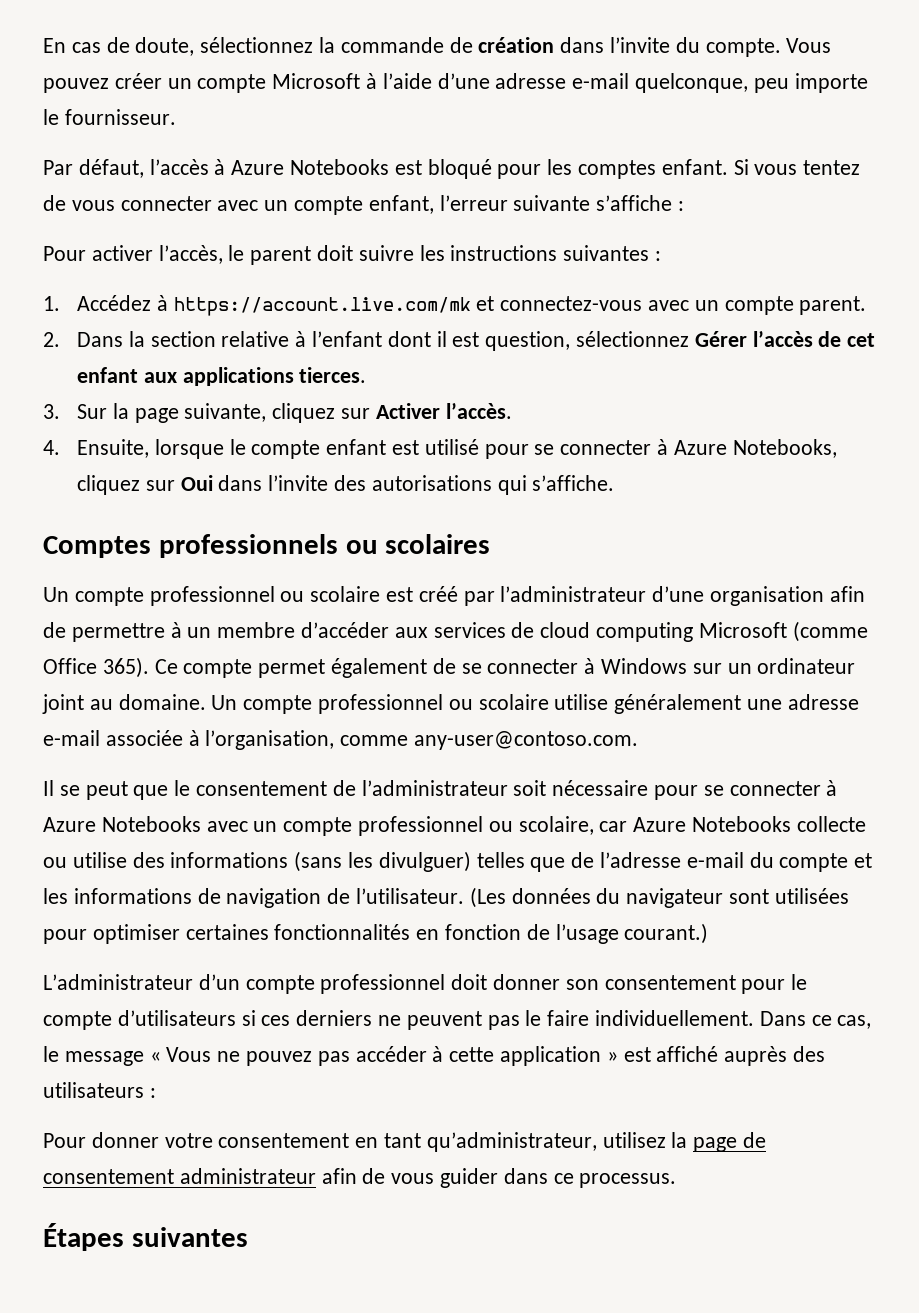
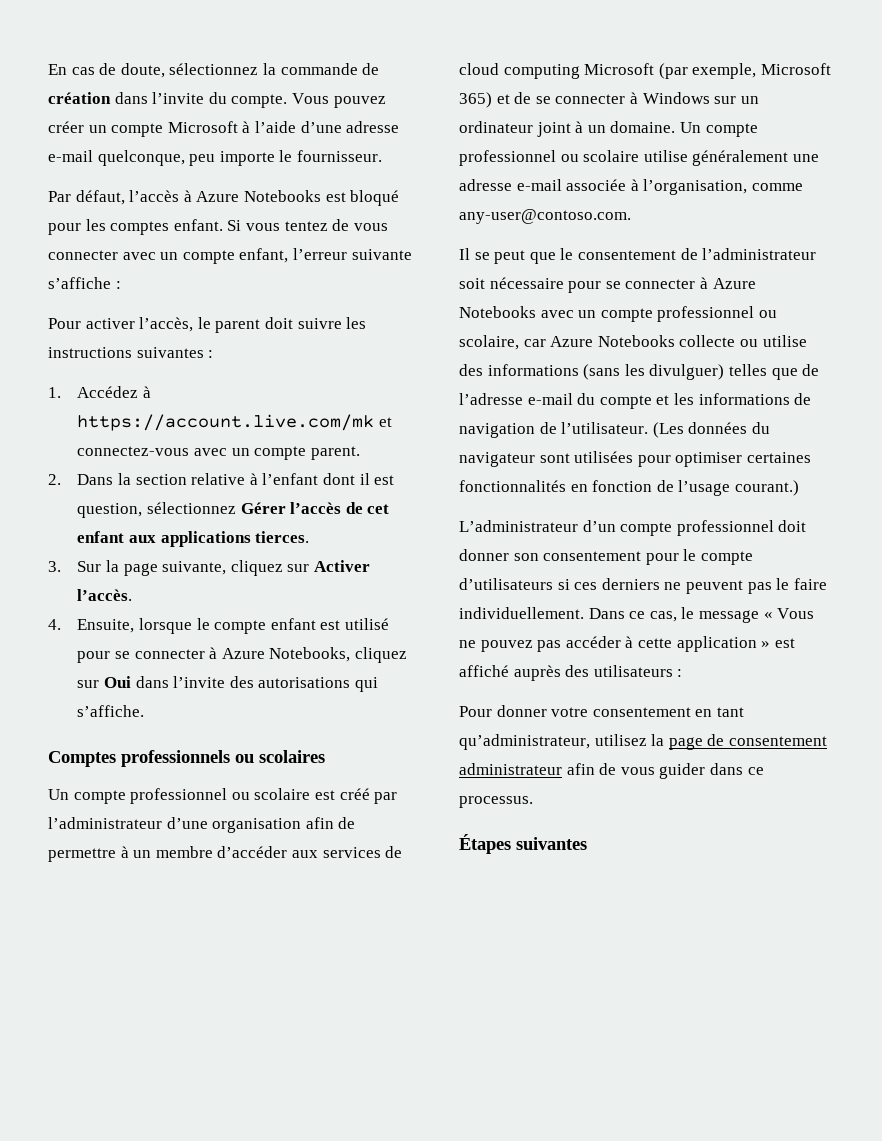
[792,621,868,642] [43,657,428,678] (comme Office 365). Ce compte permet également -> [658,63,831,79] [459,92,510,108] (par exemple, Microsoft 365) et
[89,699,113,710] au -> [575,121,606,133] à un

